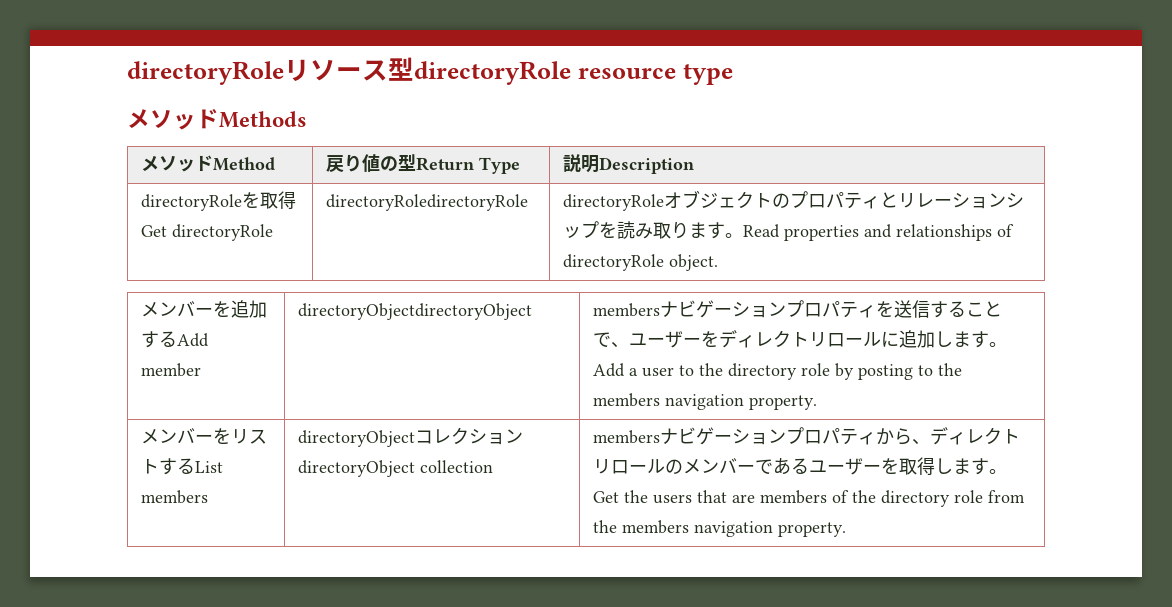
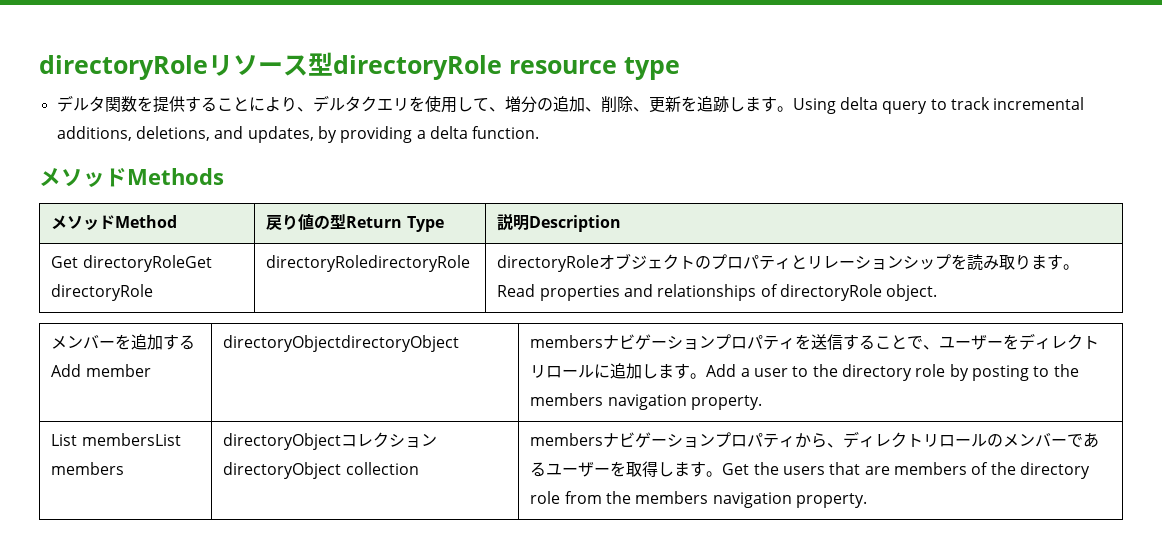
(733, 74) none -> [56,95,1085,114] [56,126,540,143] // デルタ関数を提供することにより、デルタクエリを使用して、増分の追加、削除、更新を追跡します。Using delta query to track incremental additions, deletions, and updates, by providing a delta function.
[140,191,296,211] [140,225,167,237] directoryRoleを取得Get -> [51,255,212,272] Get directoryRoleGet
[140,428,267,444] [140,458,223,475] メンバーをリストするList -> [51,433,181,446] List membersList

